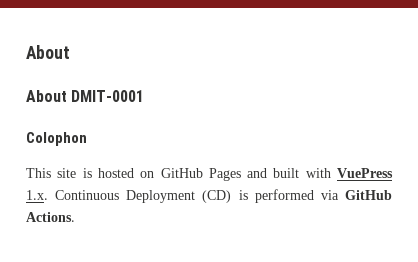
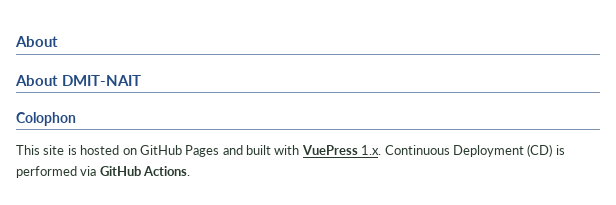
[71,90,145,102] DMIT-0001 -> [62,75,141,86] DMIT-NAIT

